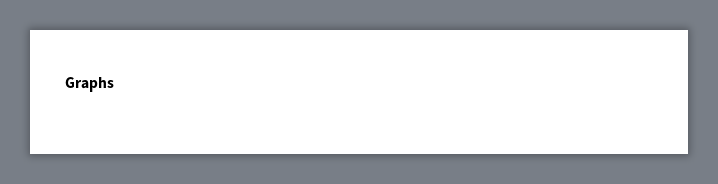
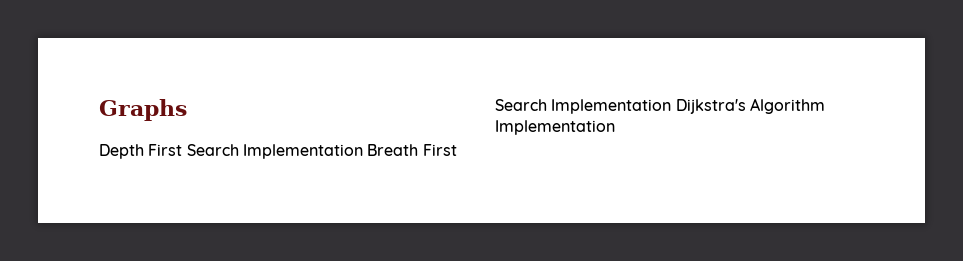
(114, 84) none -> [99,144,457,159] [495,98,825,114] [495,120,615,135] // Depth First Search Implementation Breath First Search Implementation Dijkstra's Algorithm Implementation

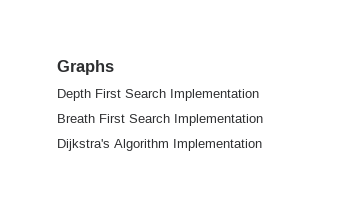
(363, 151) none -> (259, 95) //
(672, 106) none -> (263, 120) //

